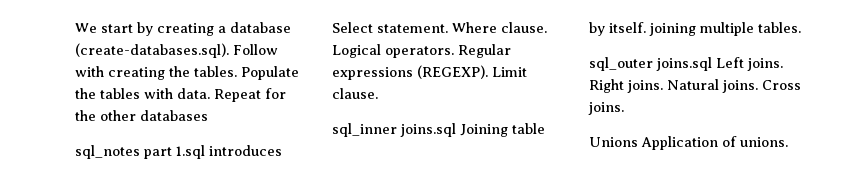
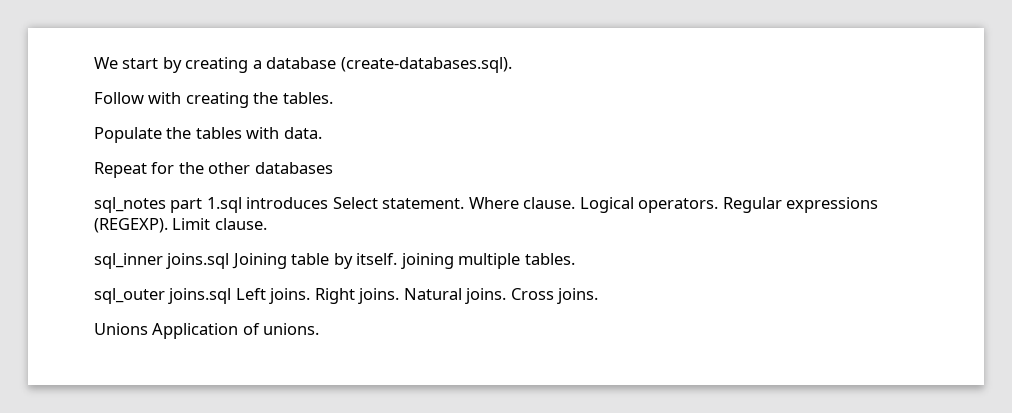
(229, 50) none -> (512, 65) //
(237, 71) none -> (333, 98) //
(210, 93) none -> (322, 133) //

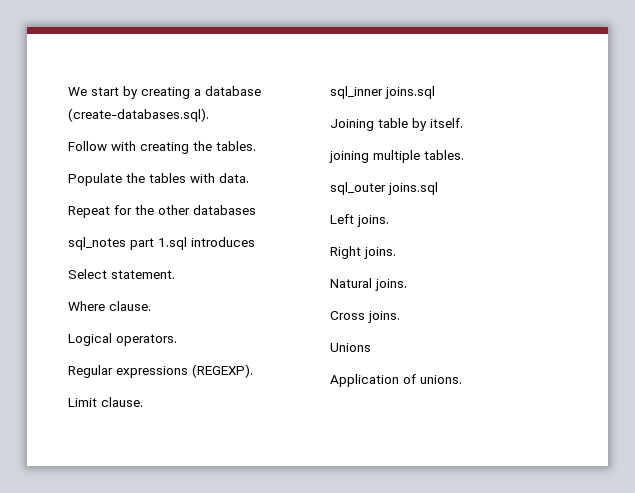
(329, 203) none -> (255, 242) //
(465, 203) none -> (175, 274) //
(576, 203) none -> (151, 306) //
(719, 205) none -> (177, 340) //
(168, 225) none -> (253, 371) //
(230, 261) none -> (435, 92) //
(398, 259) none -> (463, 123) //
(232, 296) none -> (438, 188) //
(311, 296) none -> (389, 221) //
(400, 296) none -> (396, 253) //
(507, 296) none -> (407, 285) //
(148, 329) none -> (371, 347) //

